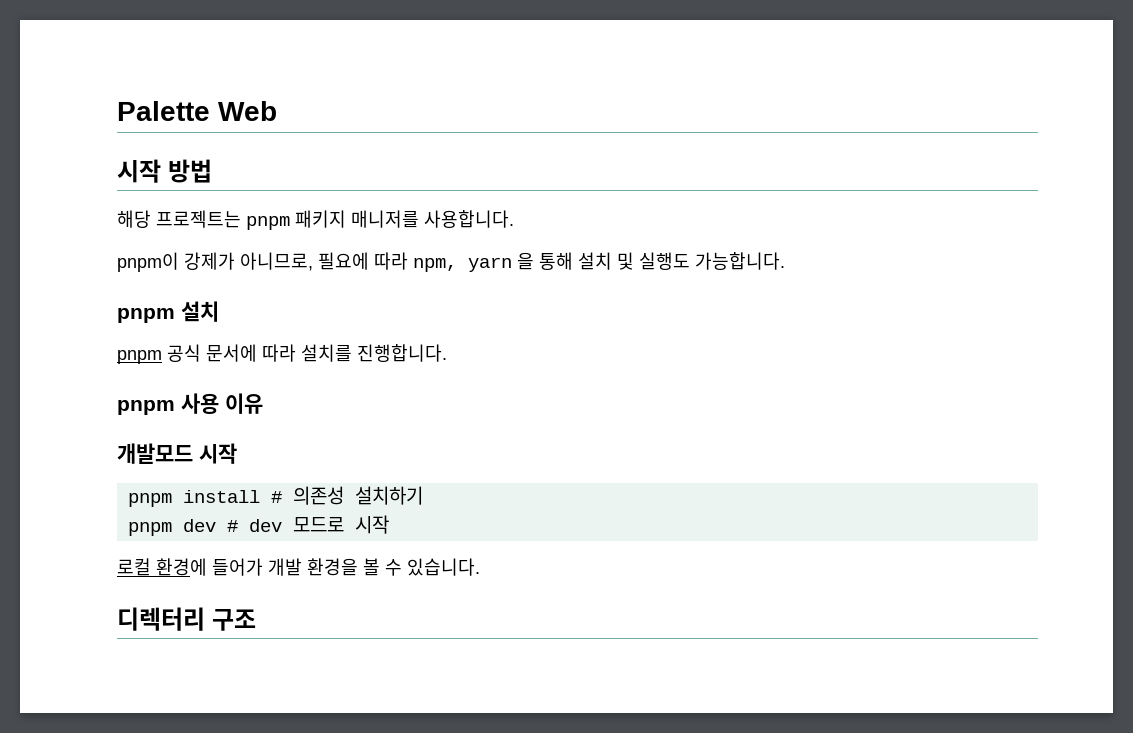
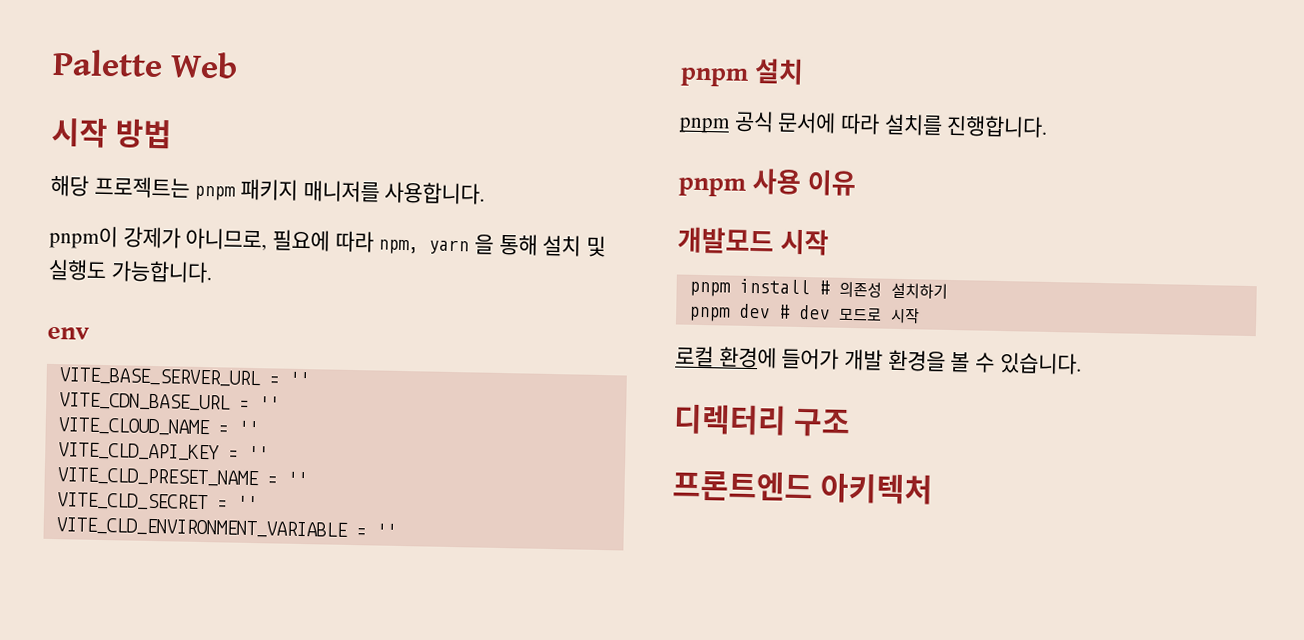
(785, 261) none -> [47,326,90,340] [58,367,310,388] [58,392,280,412] [57,417,259,437] [57,442,269,462] [56,467,308,488] [56,492,258,512] [55,517,397,539] // env // VITE_BASE_SERVER_URL = '' // VITE_CDN_BASE_URL = '' // VITE_CLOUD_NAME = '' // VITE_CLD_API_KEY = '' // VITE_CLD_PRESET_NAME = '' // VITE_CLD_SECRET = '' // VITE_CLD_ENVIRONMENT_VARIABLE = ''
(256, 620) none -> [672,469,934,505] // 프론트엔드 아키텍처

